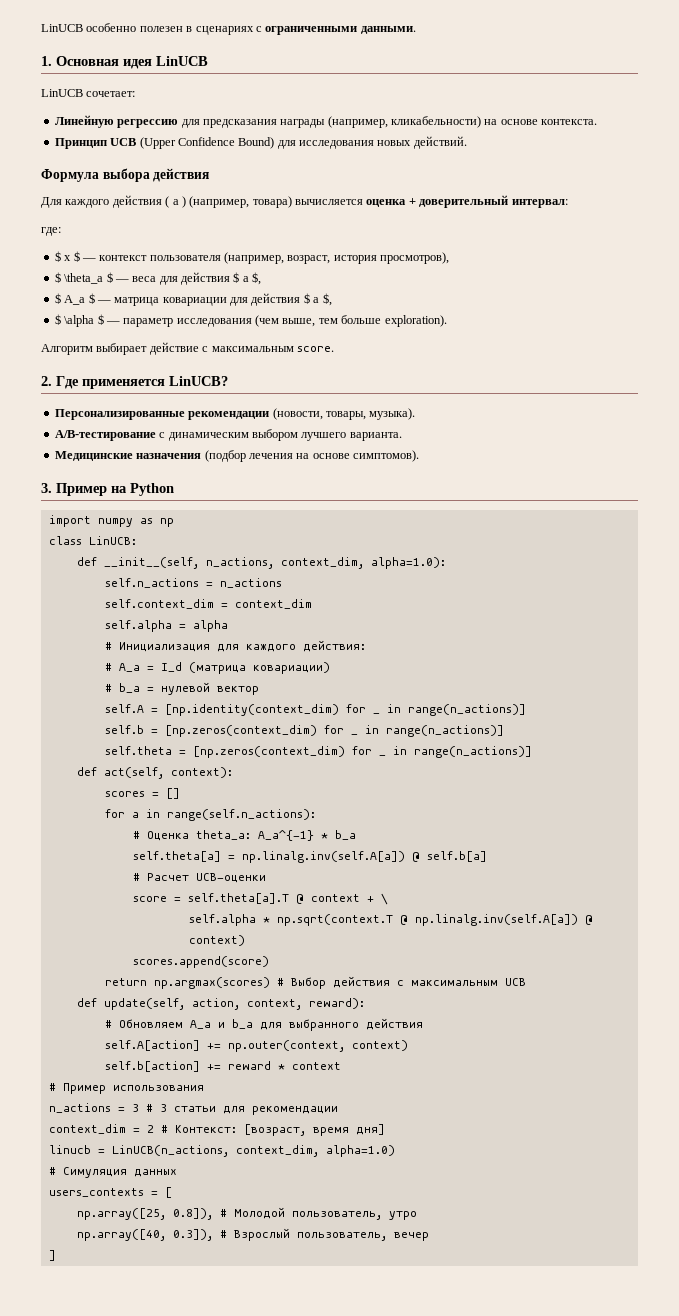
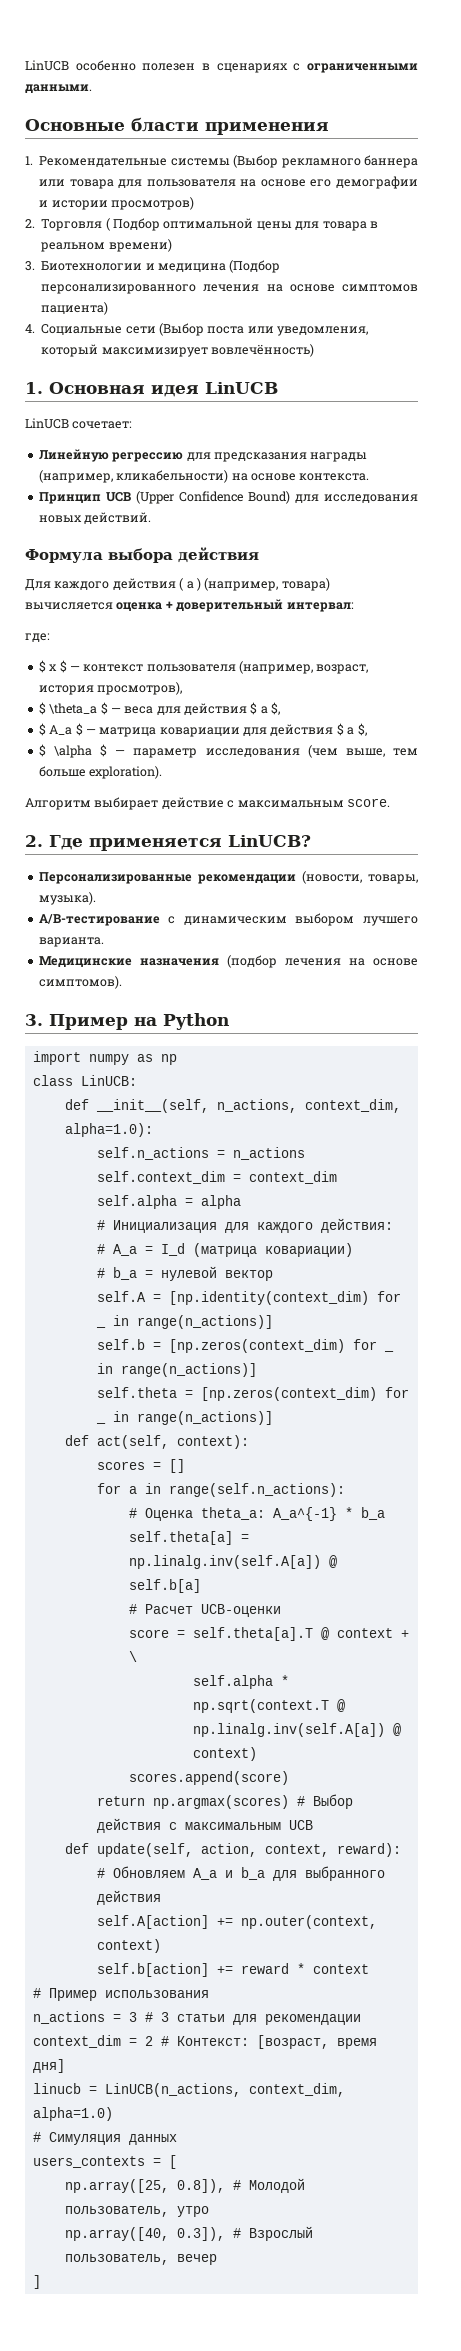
(416, 30) none -> [25,117,329,135] [25,155,418,168] [39,176,418,189] [39,197,194,210] [25,218,378,231] [41,239,172,252] [25,260,281,273] [41,284,418,294] [41,302,109,315] [25,323,369,336] [41,344,314,357] // Основные бласти применения // 1. Рекомендательные системы (Выбор рекламного баннера или товара для пользователя на основе его демографии и истории просмотров) // 2. Торговля ( Подбор оптимальной цены для товара в реальном времени) // 3. Биотехнологии и медицина (Подбор персонализированного лечения на основе симптомов пациента) // 4. Социальные сети (Выбор поста или уведомления, который максимизирует вовлечённость)

